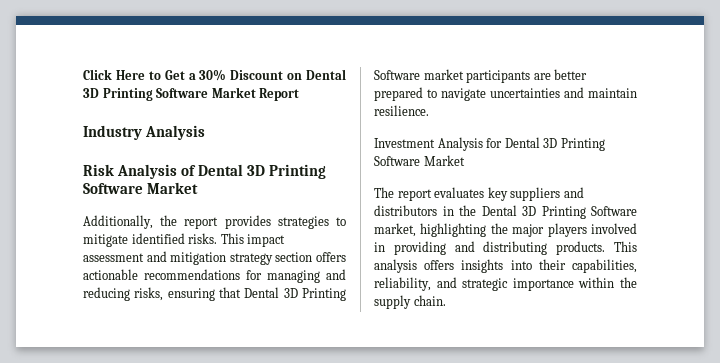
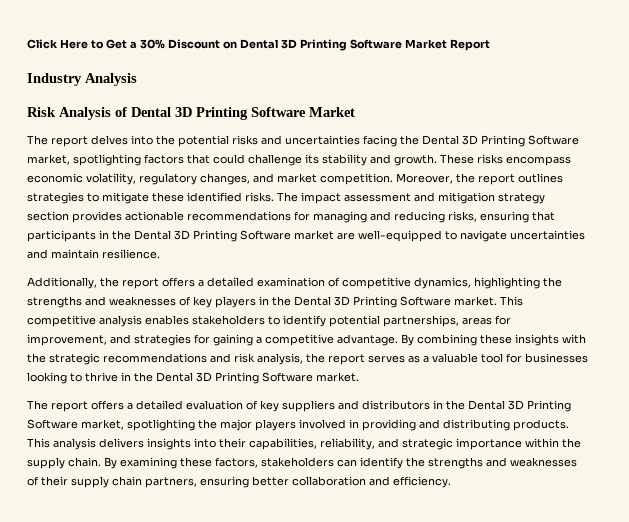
[83,215,271,229] Additionally, the report provides -> [27,135,579,147] [27,154,571,166] [27,173,563,185] The report delves into the potential risks and uncertainties facing the Dental 3D Printing Software market, spotlighting factors that could challenge its stability and growth. These risks encompass economic volatility, regulatory changes, and market competition. Moreover, the report outlines
(128, 240) none -> [152,192,184,202] these
[220,233,244,244] This -> [277,192,298,202] The
[316,252,346,262] offers -> [72,211,122,223] provides
(242, 292) none -> [27,230,131,242] participants in the
[466,69,588,83] [374,87,423,101] participants are better prepared -> [337,230,442,242] are well-equipped
[374,137,605,151] [374,155,465,166] [374,187,485,201] Investment Analysis for Dental 3D Printing Software Market // The report evaluates -> [27,277,562,289] [27,296,523,308] [27,315,511,327] [27,334,586,346] [27,353,588,365] [27,372,359,384] [27,400,258,412] Additionally, the report offers a detailed examination of competitive dynamics, highlighting the strengths and weaknesses of key players in the Dental 3D Printing Software market. This competitive analysis enables stakeholders to identify potential partnerships, areas for improvement, and strategies for gaining a competitive advantage. By combining these insights with the strategic recommendations and risk analysis, the report serves as a valuable tool for businesses looking to thrive in the Dental 3D Printing Software market. // The report offers a detailed evaluation of
[420,223,487,237] highlighting -> [127,419,195,431] spotlighting
[424,260,455,270] offers -> [99,438,144,448] delivers
(446, 300) none -> [104,457,577,469] [27,476,451,488] By examining these factors, stakeholders can identify the strengths and weaknesses of their supply chain partners, ensuring better collaboration and efficiency.

